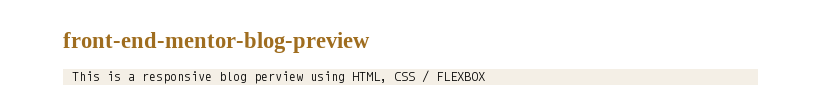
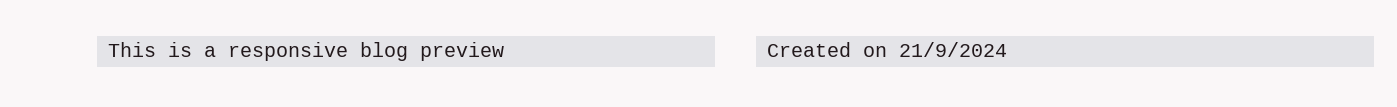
[63,32,370,53] front-end-mentor-blog-preview // -> (108, 49) none
[253,70,485,84] perview using HTML, CSS / FLEXBOX -> [420,42,505,61] [767,42,1008,57] preview // Created on 21/9/2024

